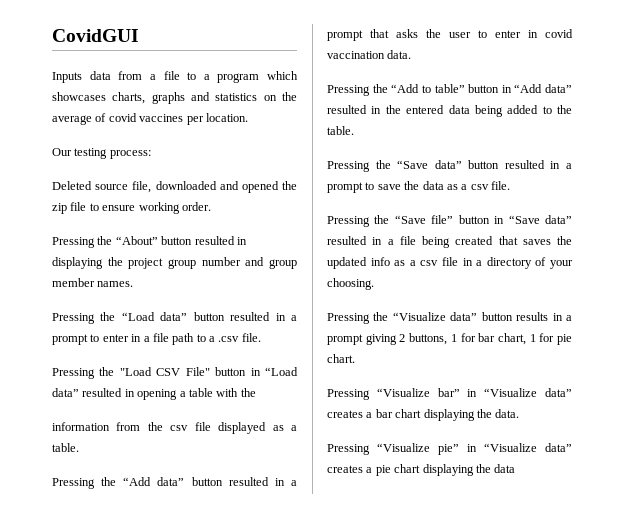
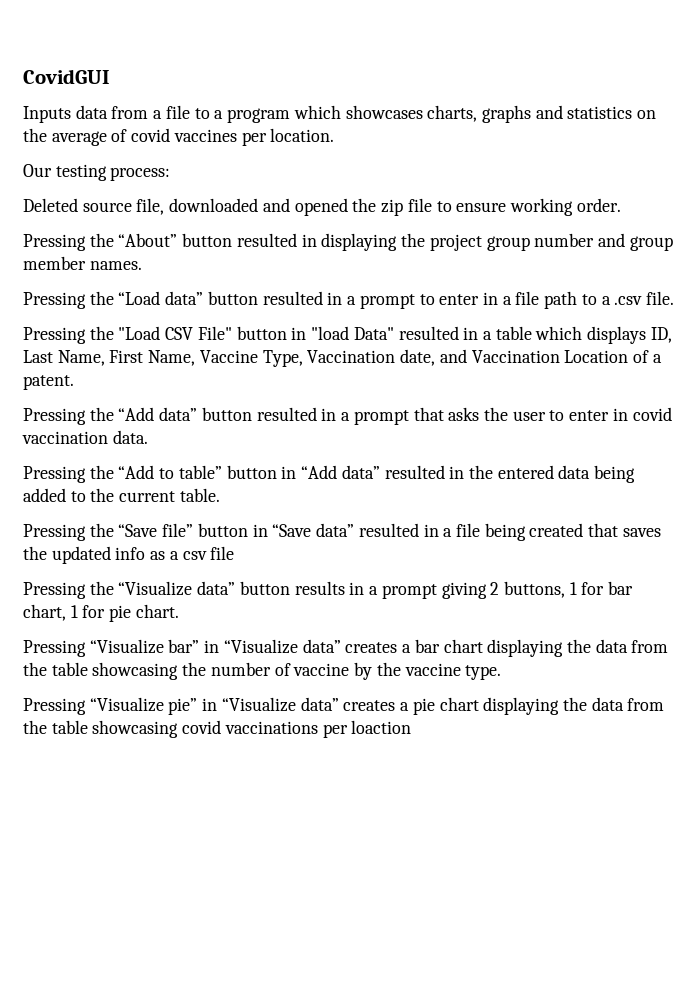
[264,367,298,376] [52,388,178,400] “Load data” resulted in opening -> [311,326,479,340] "load Data" resulted in
[216,388,256,397] [52,422,297,434] [52,443,79,452] with the // information from the csv file displayed as a table. -> [535,326,672,344] [23,349,662,367] [23,375,74,390] which displays ID, Last Name, First Name, Vaccine Type, Vaccination date, and Vaccination Location of a patent.
[327,126,354,135] [327,160,572,172] [327,181,510,193] table. // Pressing the “Save data” button resulted in a prompt to save the data as a csv file. -> [119,488,220,502] current table.
[462,257,573,269] [327,278,374,290] in a directory of your choosing. -> (235, 553) none
[495,409,520,418] data. -> [595,639,669,653] [23,662,502,680] data from the table showcasing the number of vaccine by the vaccine type.
(516, 468) none -> [627,698,665,711] [23,720,412,738] from the table showcasing covid vaccinations per loaction

